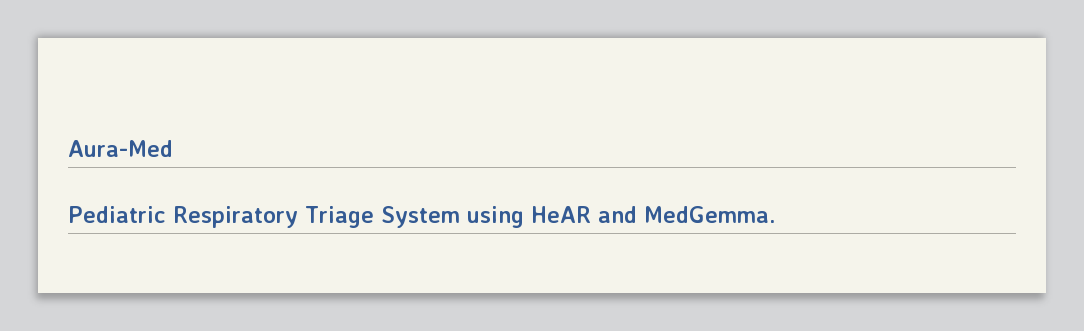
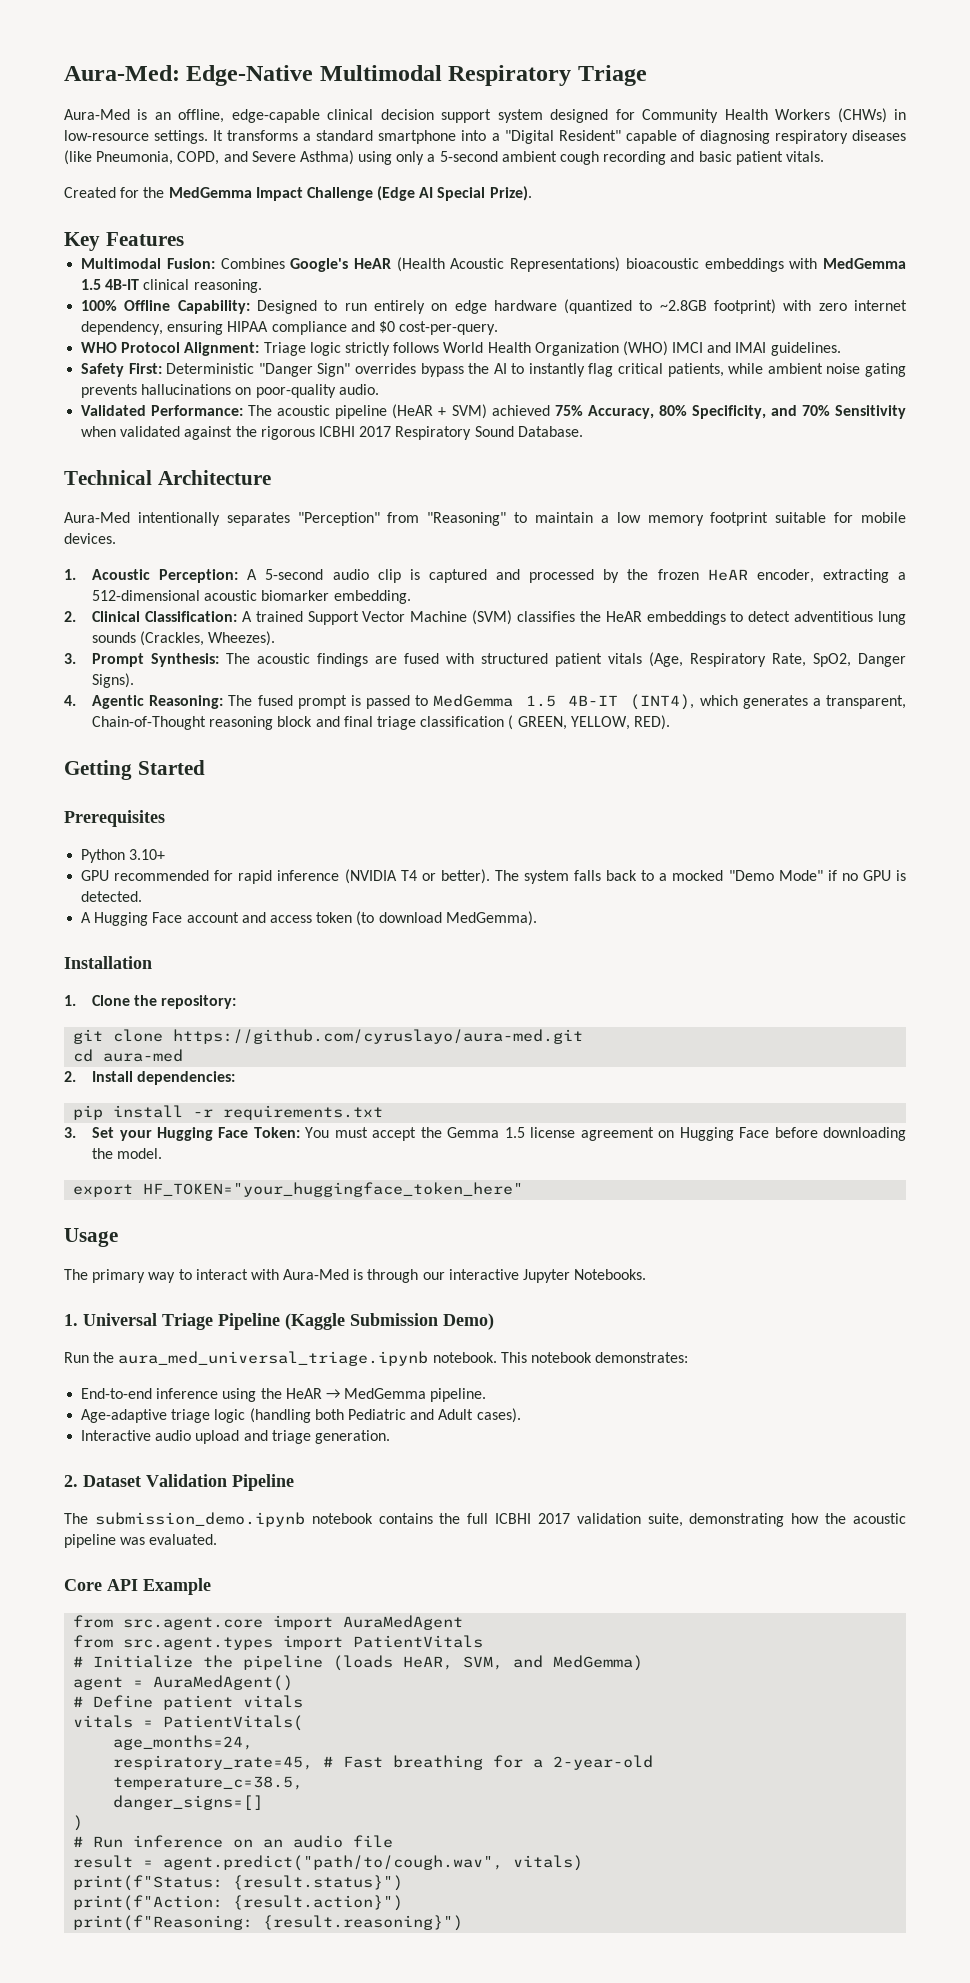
[68,140,173,157] [68,206,166,223] Aura-Med // Pediatric -> [64,65,442,86] Aura-Med: Edge-Native Multimodal
[380,206,775,228] System using HeAR and MedGemma. -> [64,108,907,123] [64,130,907,144] [64,150,824,165] [64,186,532,201] [64,232,184,251] [81,257,907,272] [81,279,262,293] [81,299,908,314] [81,321,499,335] [81,341,841,356] [81,363,907,377] [81,384,379,398] [81,404,907,419] [81,426,583,440] [64,470,271,485] [64,512,907,526] [64,533,116,544] [64,569,906,583] [92,590,411,604] [64,610,906,625] [92,631,276,646] [64,652,906,667] [92,673,135,688] [64,694,906,710] [92,715,670,730] [64,760,205,780] [64,810,165,827] [81,849,166,863] [81,869,907,884] [81,891,143,902] [81,911,537,926] [64,956,152,969] [64,995,237,1009] [73,1029,584,1044] [73,1049,184,1062] [64,1071,236,1085] [73,1105,384,1120] [64,1127,906,1141] [92,1148,163,1159] [73,1182,524,1197] [64,1228,118,1247] [64,1269,647,1283] [64,1313,494,1330] [64,1351,689,1366] [81,1388,487,1402] [81,1408,521,1423] [81,1430,390,1444] [64,1474,294,1491] [64,1512,906,1527] [64,1534,218,1548] [64,1578,211,1595] [73,1615,464,1630] [73,1635,484,1650] [73,1655,644,1671] [73,1675,294,1691] [73,1695,304,1710] [73,1715,304,1731] [113,1735,254,1750] [113,1755,654,1770] [113,1776,304,1790] [113,1795,264,1810] [73,1815,84,1831] [73,1835,394,1848] [73,1855,584,1871] [73,1875,404,1891] [73,1895,404,1911] [73,1915,464,1931] // Aura-Med is an offline, edge-capable clinical decision support system designed for Community Health Workers (CHWs) in low-resource settings. It transforms a standard smartphone into a "Digital Resident" capable of diagnosing respiratory diseases (like Pneumonia, COPD, and Severe Asthma) using only a 5-second ambient cough recording and basic patient vitals. // Created for the MedGemma Impact Challenge (Edge AI Special Prize). // Key Features // Multimodal Fusion: Combines Google's HeAR (Health Acoustic Representations) bioacoustic embeddings with MedGemma 1.5 4B-IT clinical reasoning. // 100% Offline Capability: Designed to run entirely on edge hardware (quantized to ~2.8GB footprint) with zero internet dependency, ensuring HIPAA compliance and $0 cost-per-query. // WHO Protocol Alignment: Triage logic strictly follows World Health Organization (WHO) IMCI and IMAI guidelines. // Safety First: Deterministic "Danger Sign" overrides bypass the AI to instantly flag critical patients, while ambient noise gating prevents hallucinations on poor-quality audio. // Validated Performance: The acoustic pipeline (HeAR + SVM) achieved 75% Accuracy, 80% Specificity, and 70% Sensitivity when validated against the rigorous ICBHI 2017 Respiratory Sound Database. // Technical Architecture // Aura-Med intentionally separates "Perception" from "Reasoning" to maintain a low memory footprint suitable for mobile devices. // 1. Acoustic Perception: A 5-second audio clip is captured and processed by the frozen HeAR encoder, extracting a 512-dimensional acoustic biomarker embedding. // 2. Clinical Classification: A trained Support Vector Machine (SVM) classifies the HeAR embeddings to detect adventitious lung sounds (Crackles, Wheezes). // 3. Prompt Synthesis: The acoustic findings are fused with structured patient vitals (Age, Respiratory Rate, SpO2, Danger Signs). // 4. Agentic Reasoning: The fused prompt is passed to MedGemma 1.5 4B-IT (INT4), which generates a transparent, Chain-of-Thought reasoning block and final triage classification ( GREEN, YELLOW, RED). // Getting Started // Prerequisites // Python 3.10+ // GPU recommended for rapid inference (NVIDIA T4 or better). The system falls back to a mocked "Demo Mode" if no GPU is detected. // A Hugging Face account and access token (to download MedGemma). // Installation // 1. Clone the repository: // git clone https://github.com/cyruslayo/aura-med.git // cd aura-med // 2. Install dependencies: // pip install -r requirements.txt // 3. Set your Hugging Face Token: You must accept the Gemma 1.5 license agreement on Hugging Face before downloading the model. // export HF_TOKEN="your_huggingface_token_here" // Usage // The primary way to interact with Aura-Med is through our interactive Jupyter Notebooks. // 1. Universal Triage Pipeline (Kaggle Submission Demo) // Run the aura_med_universal_triage.ipynb notebook. This notebook demonstrates: // End-to-end inference using the HeAR → MedGemma pipeline. // Age-adaptive triage logic (handling both Pediatric and Adult cases). // Interactive audio upload and triage generation. // 2. Dataset Validation Pipeline // The submission_demo.ipynb notebook contains the full ICBHI 2017 validation suite, demonstrating how the acoustic pipeline was evaluated. // Core API Example // from src.agent.core import AuraMedAgent // from src.agent.types import PatientVitals // # Initialize the pipeline (loads HeAR, SVM, and MedGemma) // agent = AuraMedAgent() // # Define patient vitals // vitals = PatientVitals( // age_months=24, // respiratory_rate=45, # Fast breathing for a 2-year-old // temperature_c=38.5, // danger_signs=[] // ) // # Run inference on an audio file // result = agent.predict("path/to/cough.wav", vitals) // print(f"Status: {result.status}") // print(f"Action: {result.action}") // print(f"Reasoning: {result.reasoning}")

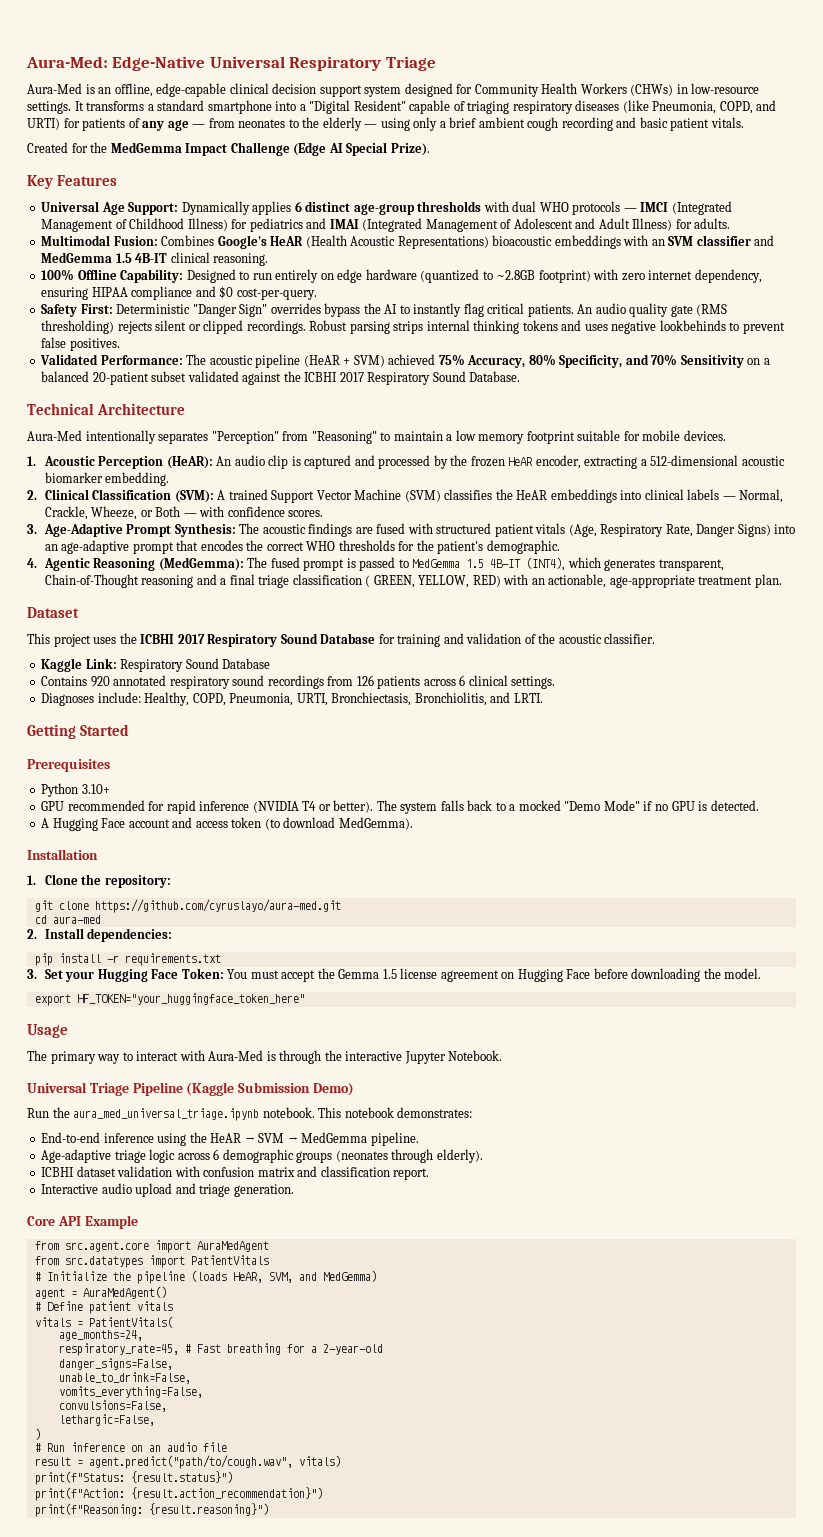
[319,65,442,81] Multimodal -> [209,56,285,68] Universal
[699,130,770,144] diagnosing -> [467,101,510,114] triaging
[251,150,354,165] Severe Asthma) -> [27,117,378,131] URTI) for patients of any age — from neonates to the elderly —
[439,151,498,162] 5-second -> [449,117,477,128] brief
(184, 239) none -> [41,201,732,215] [41,218,731,232] // Universal Age Support: Dynamically applies 6 distinct age-group thresholds with dual WHO protocols — IMCI (Integrated Management of Childhood Illness) for pediatrics and IMAI (Integrated Management of Adolescent and Adult Illness) for adults.
(818, 263) none -> [651,235,775,246] an SVM classifier and
[81,341,841,356] // WHO Protocol Alignment: Triage logic strictly follows World Health Organization (WHO) IMCI and IMAI guidelines. -> (317, 294) none
[667,363,907,377] [81,384,379,398] patients, while ambient noise gating prevents hallucinations on poor-quality audio. -> [527,303,728,317] [41,320,785,334] [41,337,120,351] patients. An audio quality gate (RMS thresholding) rejects silent or clipped recordings. Robust parsing strips internal thinking tokens and uses negative lookbehinds to prevent false positives.
[81,426,117,437] when -> [747,358,770,365] [41,371,187,385] on a balanced 20-patient subset
[260,426,315,440] rigorous -> (301, 376) none
[159,569,324,583] Perception: A 5-second -> [98,456,232,469] Perception (HeAR): An
[144,611,237,622] Classification: -> [92,489,214,503] Classification (SVM):
[730,611,906,625] [92,631,276,646] [64,653,76,664] to detect adventitious lung sounds (Crackles, Wheezes). // 3. -> [620,489,784,503] [44,506,324,520] [27,523,123,537] into clinical labels — Normal, Crackle, Wheeze, or Both — with confidence scores. // 3. Age-Adaptive
[813,653,906,667] [92,673,135,688] SpO2, Danger Signs). -> [696,524,796,537] [44,540,560,554] Danger Signs) into an age-adaptive prompt that encodes the correct WHO thresholds for the patient's demographic.
[149,695,224,709] Reasoning: -> [93,557,244,571] Reasoning (MedGemma):
[812,698,821,706] a -> (656, 565) none
[277,716,340,727] block and -> [196,574,227,585] and a
[633,715,670,730] RED). -> [472,574,782,588] [27,607,79,618] [27,633,656,647] [41,658,271,672] [41,675,556,689] [41,692,543,706] RED) with an actionable, age-appropriate treatment plan. // Dataset // This project uses the ICBHI 2017 Respiratory Sound Database for training and validation of the acoustic classifier. // Kaggle Link: Respiratory Sound Database // Contains 920 annotated respiratory sound recordings from 126 patients across 6 clinical settings. // Diagnoses include: Healthy, COPD, Pneumonia, URTI, Bronchiectasis, Bronchiolitis, and LRTI.
[422,1272,445,1280] our -> [324,1050,342,1061] the
[574,1269,647,1280] [64,1314,78,1326] Notebooks. // 1. -> [448,1050,503,1061] Notebook. //
(340, 1394) none -> [258,1133,298,1143] SVM →
[249,1408,521,1423] (handling both Pediatric and Adult cases). -> [177,1149,483,1163] [41,1166,430,1180] across 6 demographic groups (neonates through elderly). // ICBHI dataset validation with confusion matrix and classification report.
[64,1474,294,1491] [64,1512,906,1527] [64,1534,218,1548] // 2. Dataset Validation Pipeline // The submission_demo.ipynb notebook contains the full ICBHI 2017 validation suite, demonstrating how the acoustic pipeline was evaluated. -> (294, 1190) none
[123,1637,274,1650] src.agent.types -> [64,1256,143,1268] src.datatypes
[113,1776,304,1790] [113,1795,264,1810] temperature_c=38.5, // danger_signs=[] -> [58,1358,173,1370] [58,1372,191,1384] [58,1386,203,1398] [58,1400,167,1412] [58,1414,155,1426] danger_signs=False, // unable_to_drink=False, // vomits_everything=False, // convulsions=False, // lethargic=False,
[233,1895,404,1911] {result.action}") -> [130,1487,323,1499] {result.action_recommendation}")

